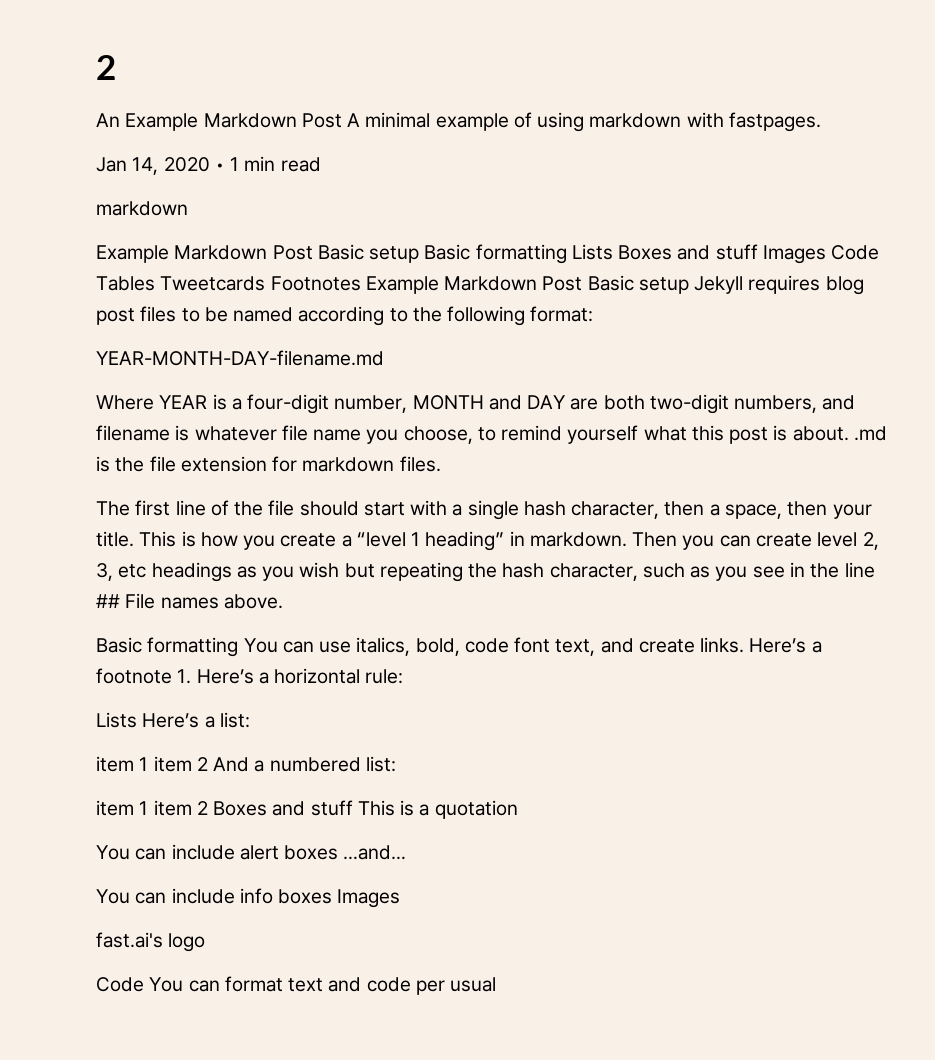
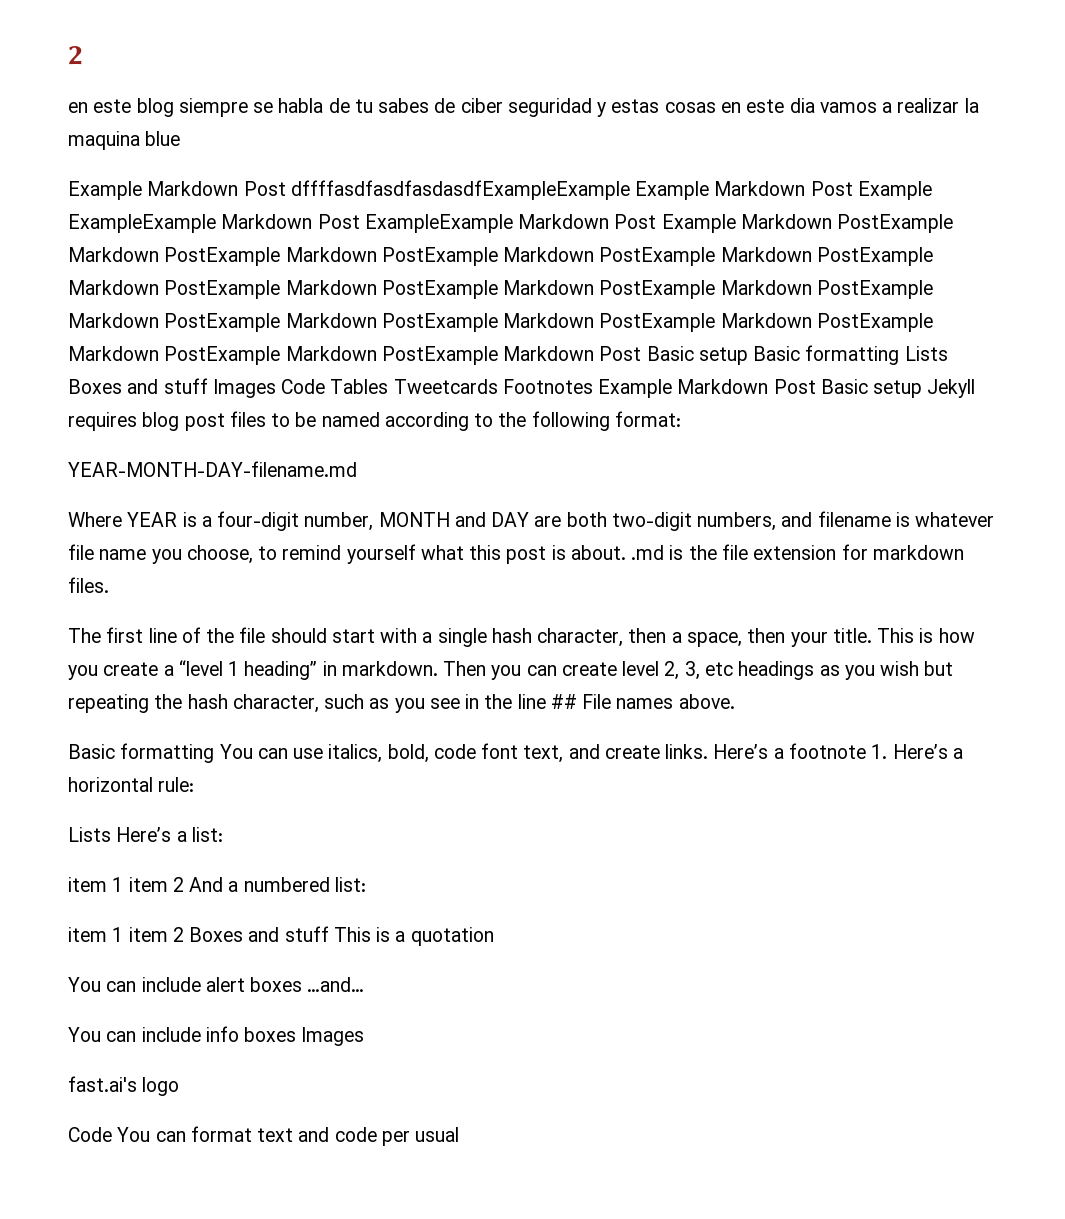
[96,112,821,132] [96,156,321,175] [96,201,188,216] [96,245,169,263] An Example Markdown Post A minimal example of using markdown with fastpages. // Jan 14, 2020 • 1 min read // markdown // Example -> [68,98,979,117] [68,131,181,150] [68,180,932,200] [68,214,954,233] [68,247,933,266] [68,280,933,299] [68,313,933,332] [68,346,498,365] en este blog siempre se habla de tu sabes de ciber seguridad y estas cosas en este dia vamos a realizar la maquina blue // Example Markdown Post dffffasdfasdfasdasdfExampleExample Example Markdown Post Example ExampleExample Markdown Post ExampleExample Markdown Post Example Markdown PostExample Markdown PostExample Markdown PostExample Markdown PostExample Markdown PostExample Markdown PostExample Markdown PostExample Markdown PostExample Markdown PostExample Markdown PostExample Markdown PostExample Markdown PostExample Markdown PostExample Markdown PostExample Markdown PostExample

